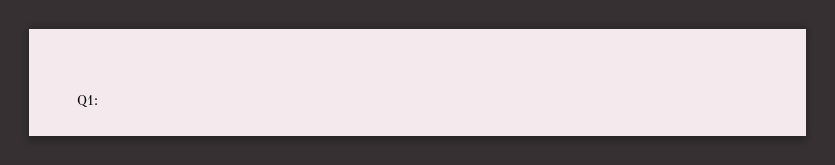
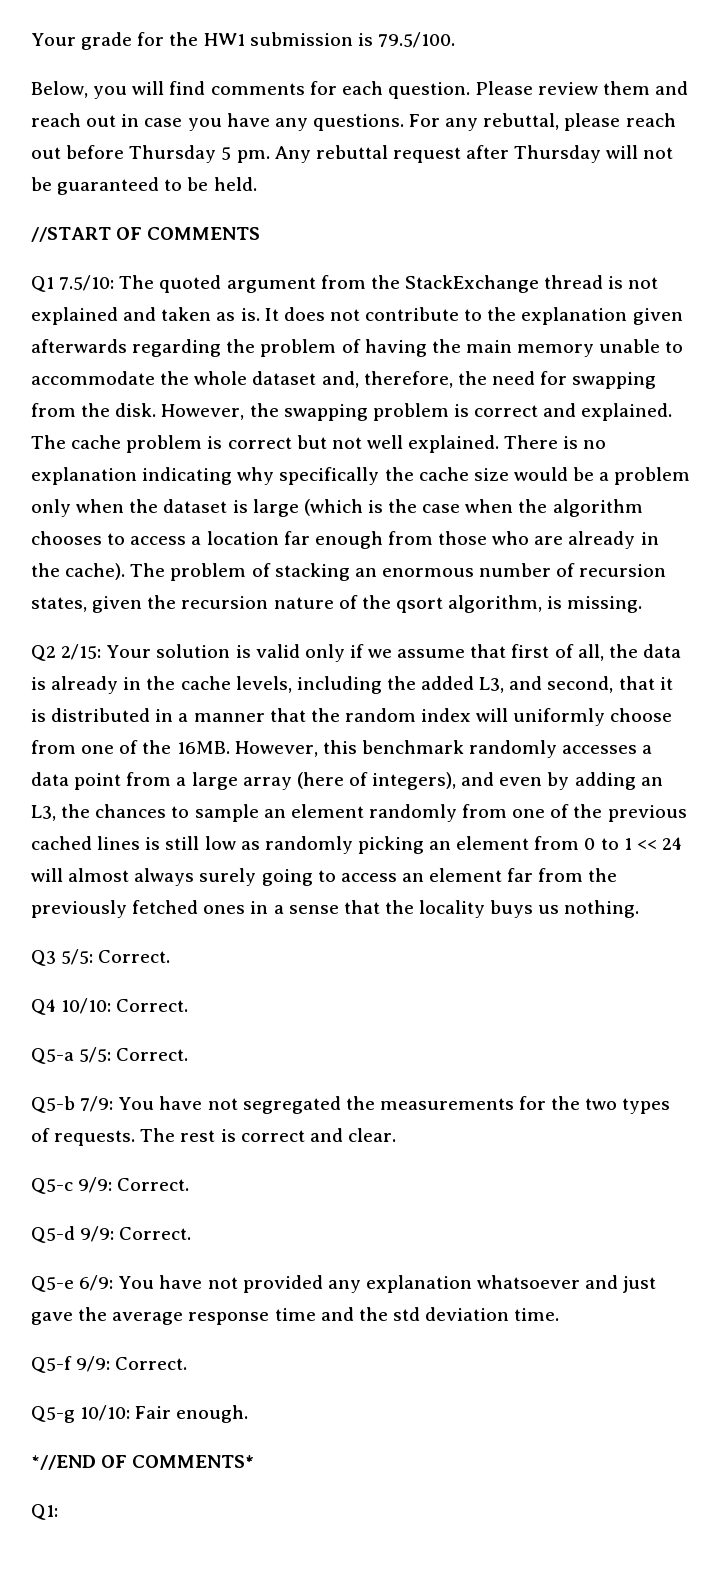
(77, 101) none -> [31,32,455,50] [31,81,689,99] [31,113,676,131] [31,145,674,163] [31,177,257,195] [31,227,261,242] [31,275,659,293] [31,307,683,325] [31,339,684,357] [31,371,657,389] [31,403,673,421] [31,435,607,453] [31,467,691,485] [31,499,643,517] [31,531,659,549] [31,563,667,581] [31,595,643,613] [31,644,681,662] [31,676,673,694] [31,708,673,726] [31,740,653,758] [31,772,663,790] [31,804,687,822] [31,836,682,854] [31,868,618,886] [31,900,640,918] [31,949,171,966] [31,998,189,1015] [31,1047,189,1064] [31,1096,671,1114] [31,1128,396,1146] [31,1177,190,1194] [31,1226,192,1243] [31,1275,657,1293] [31,1307,560,1325] [31,1356,188,1373] [31,1405,249,1423] [31,1455,255,1470] Your grade for the HW1 submission is 79.5/100. // Below, you will find comments for each question. Please review them and reach out in case you have any questions. For any rebuttal, please reach out before Thursday 5 pm. Any rebuttal request after Thursday will not be guaranteed to be held. // //START OF COMMENTS // Q1 7.5/10: The quoted argument from the StackExchange thread is not explained and taken as is. It does not contribute to the explanation given afterwards regarding the problem of having the main memory unable to accommodate the whole dataset and, therefore, the need for swapping from the disk. However, the swapping problem is correct and explained. The cache problem is correct but not well explained. There is no explanation indicating why specifically the cache size would be a problem only when the dataset is large (which is the case when the algorithm chooses to access a location far enough from those who are already in the cache). The problem of stacking an enormous number of recursion states, given the recursion nature of the qsort algorithm, is missing. // Q2 2/15: Your solution is valid only if we assume that first of all, the data is already in the cache levels, including the added L3, and second, that it is distributed in a manner that the random index will uniformly choose from one of the 16MB. However, this benchmark randomly accesses a data point from a large array (here of integers), and even by adding an L3, the chances to sample an element randomly from one of the previous cached lines is still low as randomly picking an element from 0 to 1 << 24 will almost always surely going to access an element far from the previously fetched ones in a sense that the locality buys us nothing. // Q3 5/5: Correct. // Q4 10/10: Correct. // Q5-a 5/5: Correct. // Q5-b 7/9: You have not segregated the measurements for the two types of requests. The rest is correct and clear. // Q5-c 9/9: Correct. // Q5-d 9/9: Correct. // Q5-e 6/9: You have not provided any explanation whatsoever and just gave the average response time and the std deviation time. // Q5-f 9/9: Correct. // Q5-g 10/10: Fair enough. // *//END OF COMMENTS* //

